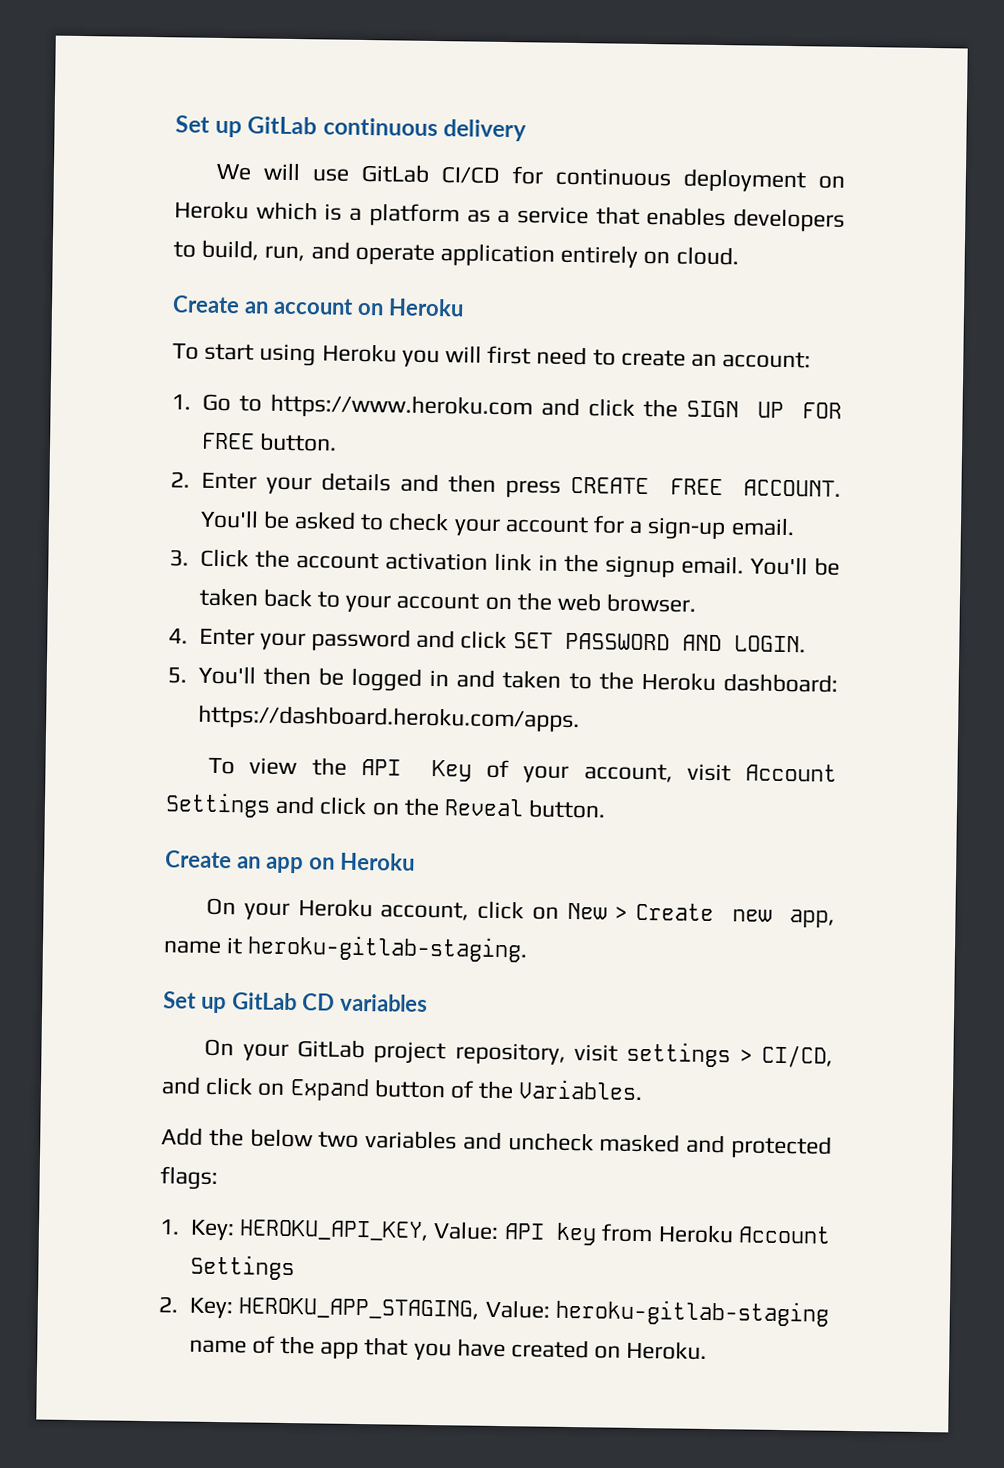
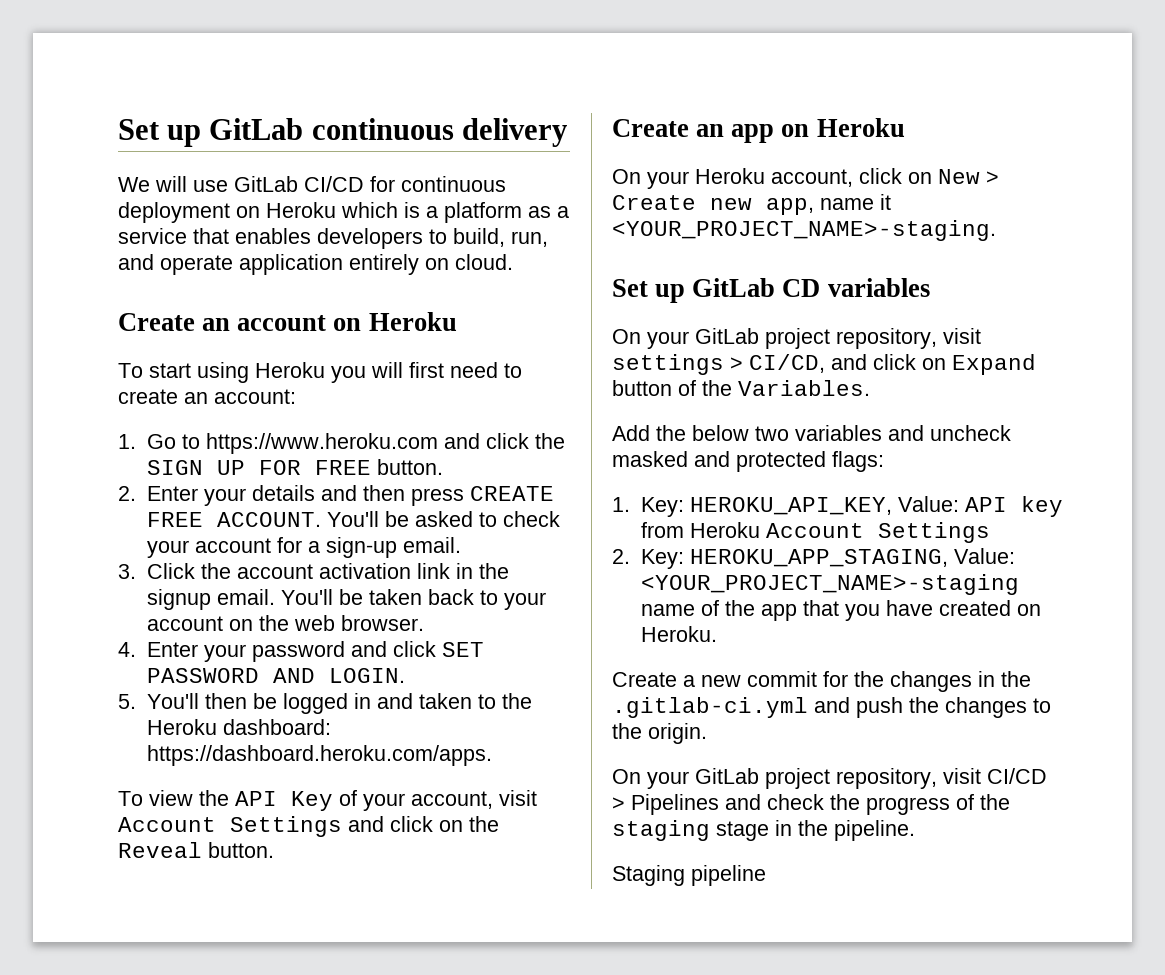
[247,934,529,963] heroku-gitlab-staging. -> [612,220,996,241] <YOUR_PROJECT_NAME>-staging.
[555,1298,829,1327] heroku-gitlab-staging -> [640,574,1019,595] <YOUR_PROJECT_NAME>-staging
(708, 1350) none -> [612,671,1031,692] [612,697,1051,718] [612,723,707,744] [612,768,1047,789] [612,794,1010,815] [612,820,915,841] [612,865,766,886] // Create a new commit for the changes in the .gitlab-ci.yml and push the changes to the origin. // On your GitLab project repository, visit CI/CD > Pipelines and check the progress of the staging stage in the pipeline. // Staging pipeline

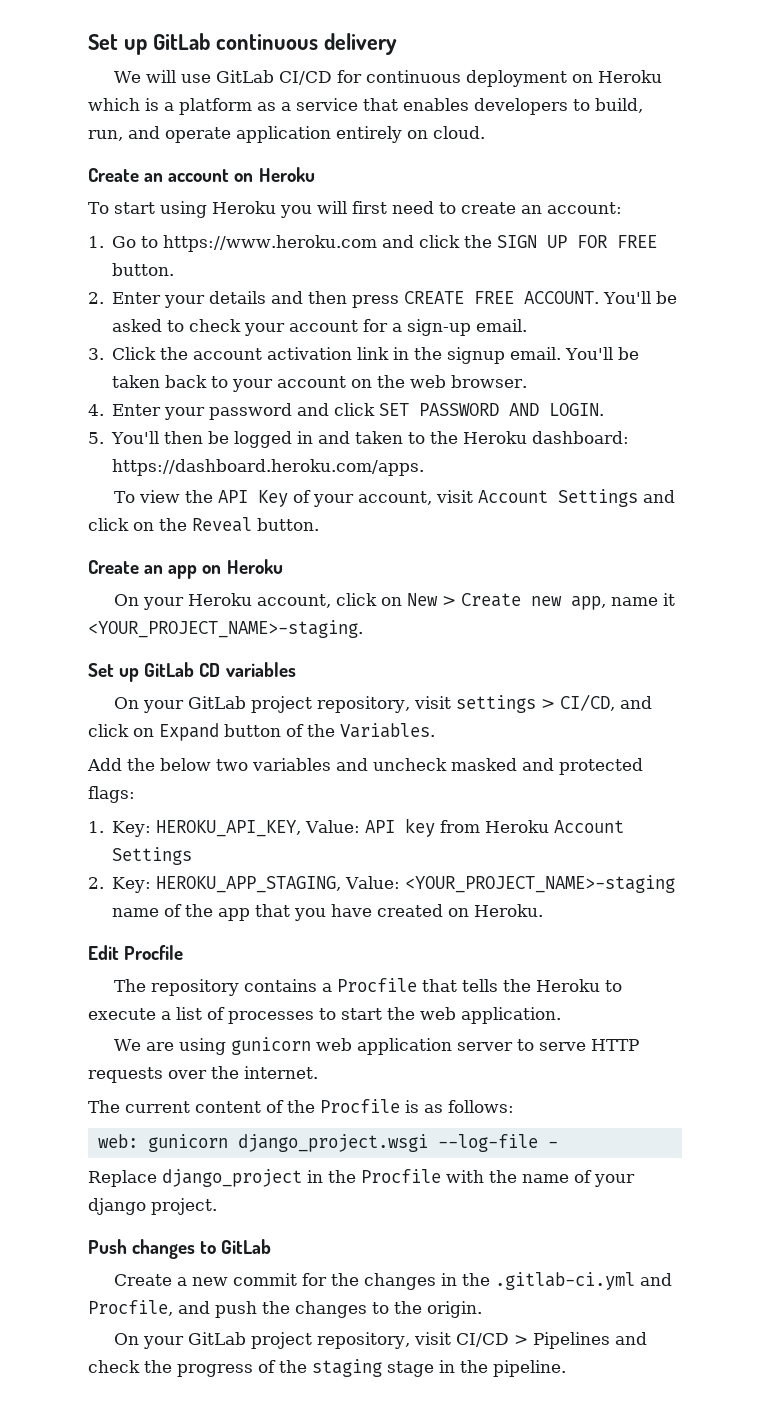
(717, 634) none -> [88,945,184,960] [113,978,622,996] [88,1007,561,1024] [113,1037,639,1055] [88,1066,318,1083] [88,1099,514,1113] [97,1134,558,1152] [88,1169,635,1187] [88,1198,217,1215] [88,1239,272,1259] // Edit Procfile // The repository contains a Procfile that tells the Heroku to execute a list of processes to start the web application. // We are using gunicorn web application server to serve HTTP requests over the internet. // The current content of the Procfile is as follows: // web: gunicorn django_project.wsgi --log-file - // Replace django_project in the Procfile with the name of your django project. // Push changes to GitLab
(850, 705) none -> [88,1300,210,1316] Procfile, and
[612,865,766,886] // Staging pipeline -> (566, 1368) none

